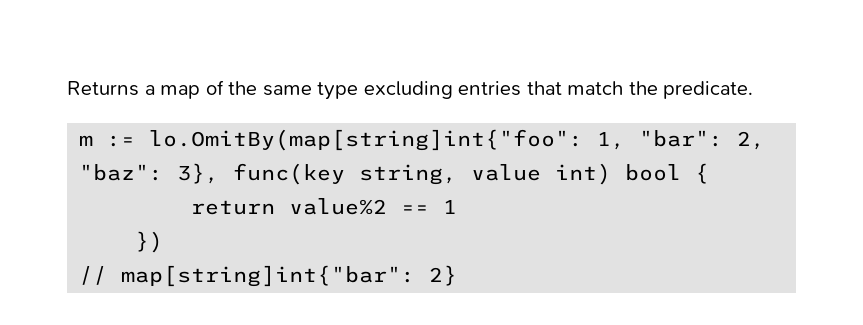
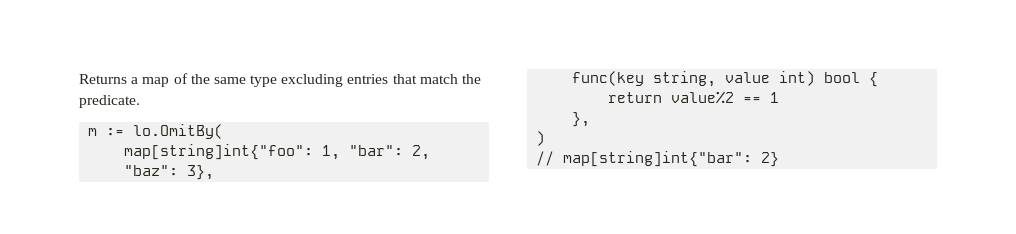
[149,129,584,151] lo.OmitBy(map[string]int{"foo": -> [133,124,224,139] [124,144,314,160] lo.OmitBy( // map[string]int{"foo":
(220, 173) none -> (215, 172) //
[135,231,164,253] }) -> [572,112,591,127] [536,131,546,146] }, // )

